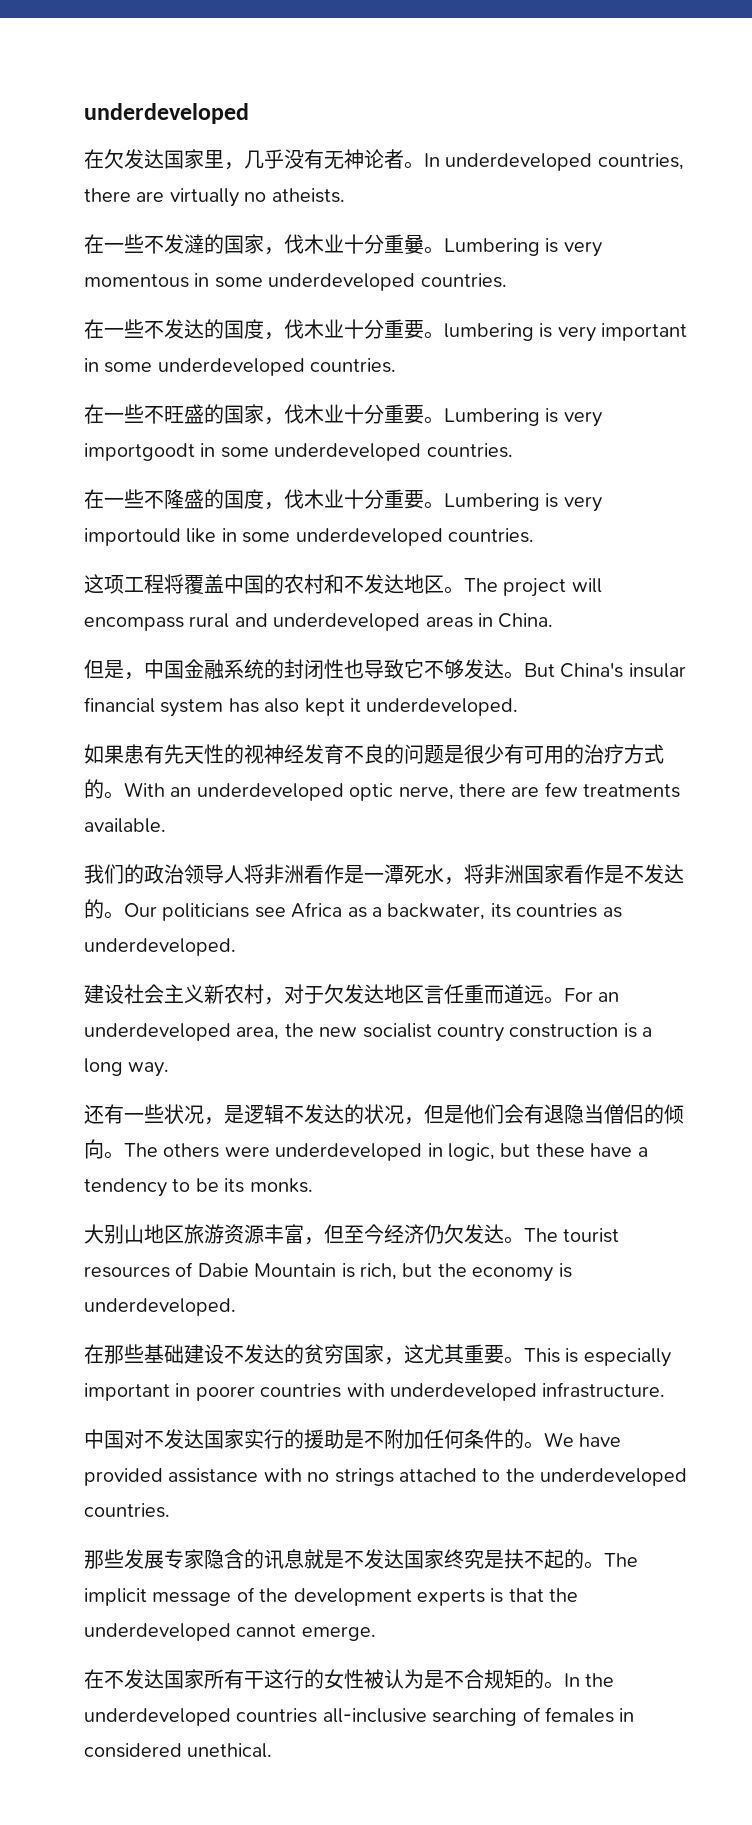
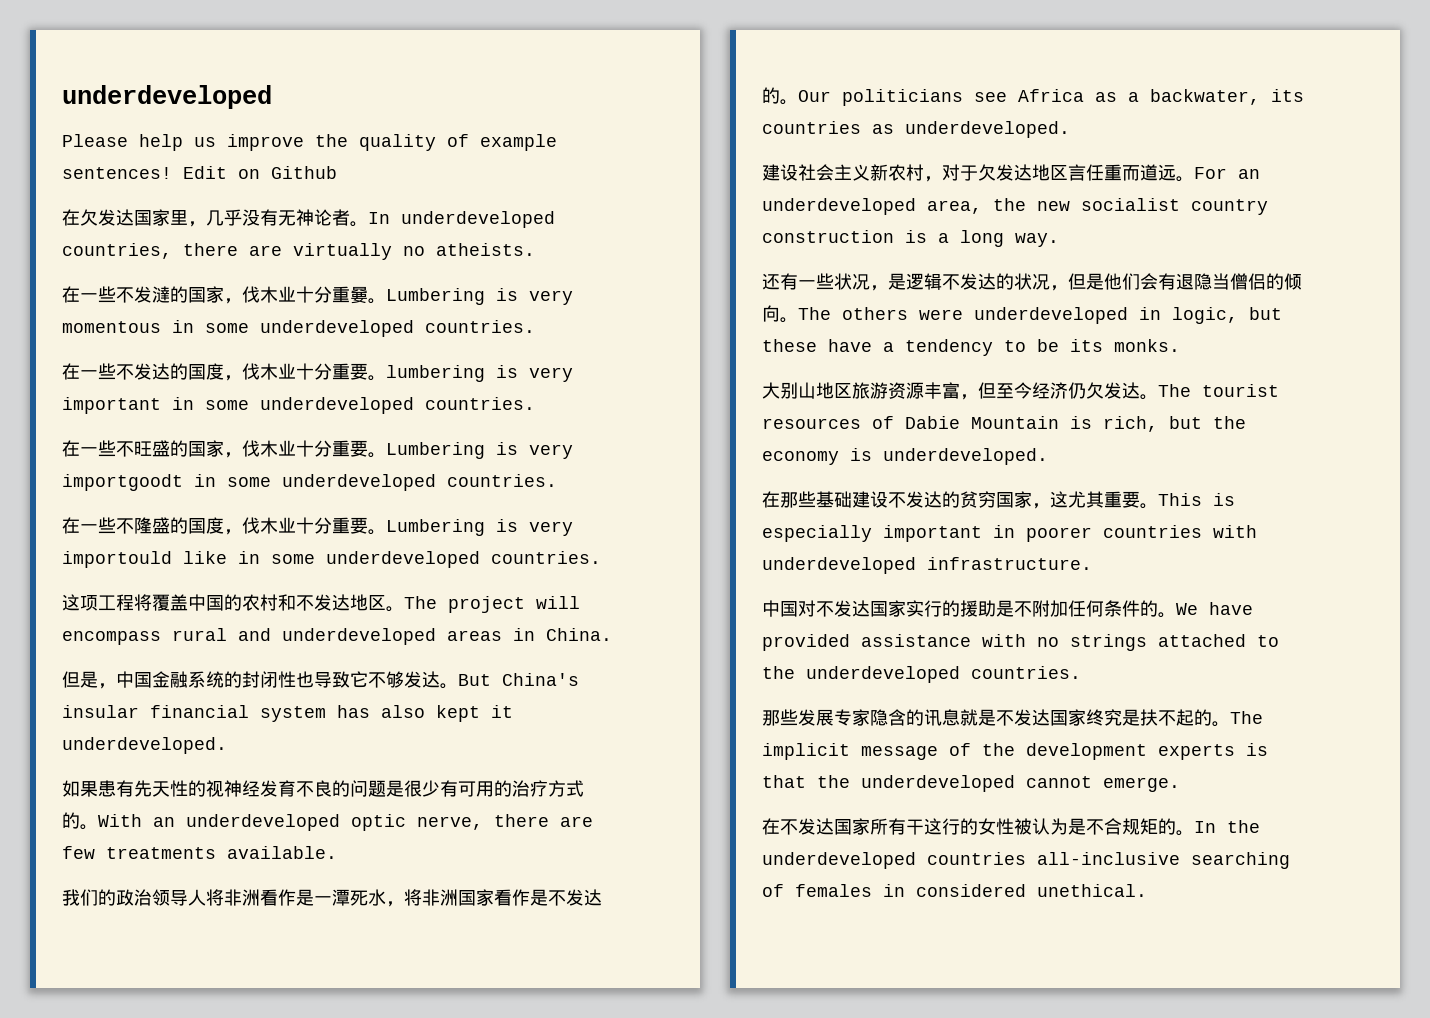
[84,103,249,124] underdeveloped -> [62,85,272,109] [62,134,557,151] [62,166,337,179] underdeveloped // Please help us improve the quality of example sentences! Edit on Github

